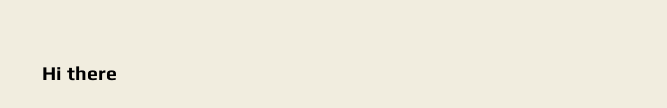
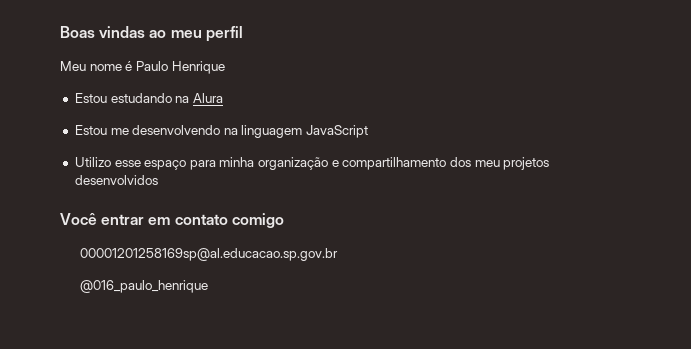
[42,66,118,81] Hi there -> [60,26,243,42] [60,61,225,74] [74,93,223,103] [74,125,369,138] [74,157,550,170] [74,175,158,185] [60,213,284,228] [79,248,338,261] [79,280,208,293] Boas vindas ao meu perfil // Meu nome é Paulo Henrique // Estou estudando na Alura // Estou me desenvolvendo na linguagem JavaScript // Utilizo esse espaço para minha organização e compartilhamento dos meu projetos desenvolvidos // Você entrar em contato comigo // 00001201258169sp@al.educacao.sp.gov.br // @016_paulo_henrique

